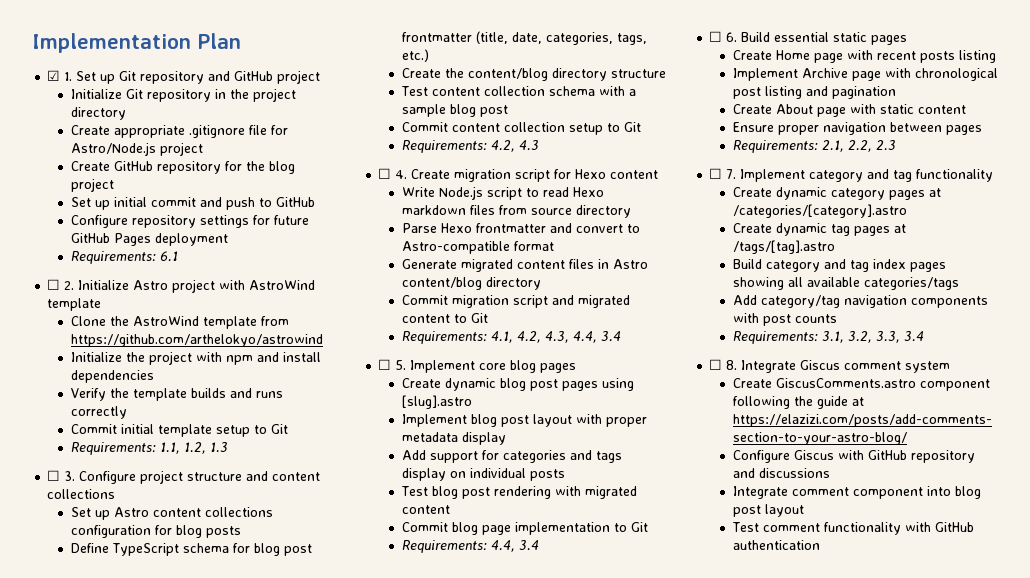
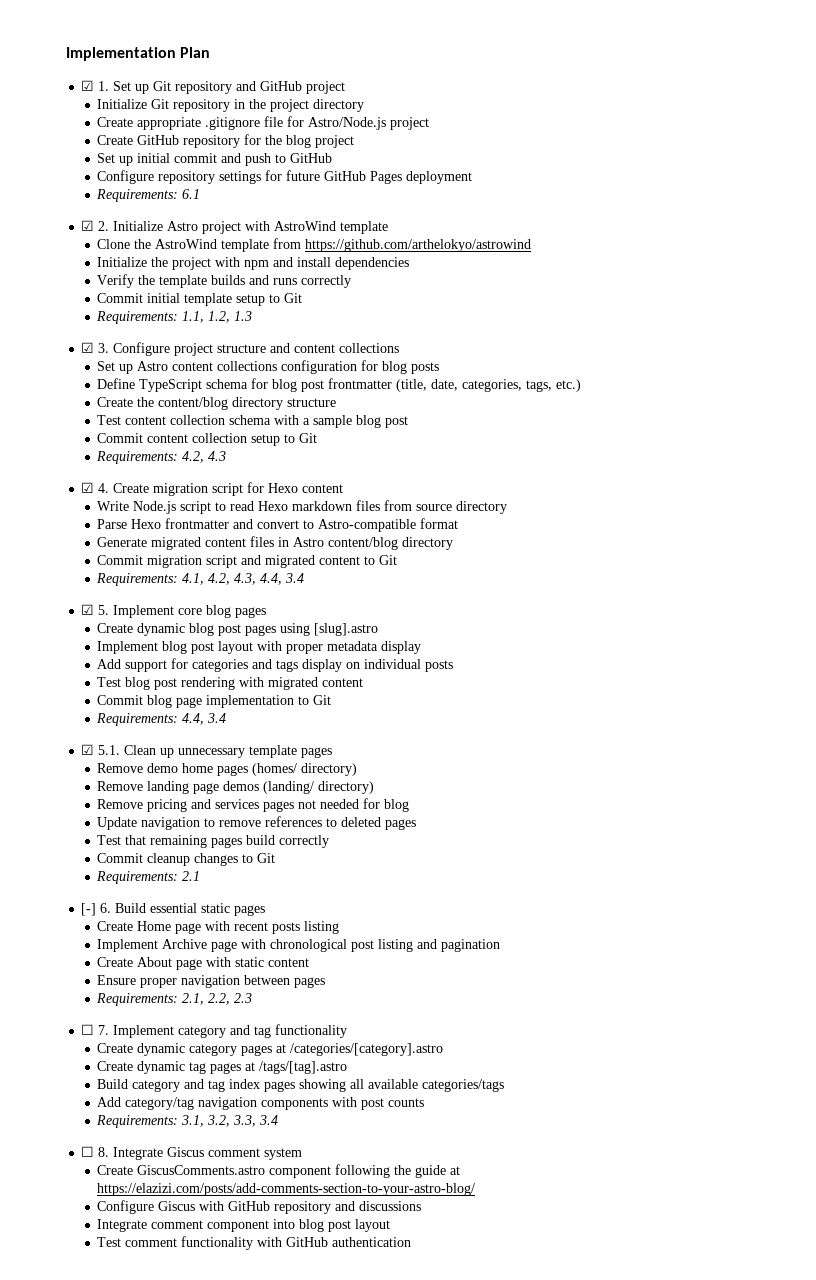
[47,279,61,290] ☐ -> [81,220,95,231] ☑
[47,470,61,481] ☐ -> [81,342,95,353] ☑
[378,168,392,179] ☐ -> [81,482,95,493] ☑
[378,359,392,370] ☐ -> [81,604,95,615] ☑
[709,31,723,42] ☐ -> [81,744,333,758] [97,763,358,776] [97,781,375,794] [97,798,410,812] [97,816,417,830] [97,835,330,848] [97,853,276,866] [96,871,201,884] [81,903,97,916] ☑ 5.1. Clean up unnecessary template pages // Remove demo home pages (homes/ directory) // Remove landing page demos (landing/ directory) // Remove pricing and services pages not needed for blog // Update navigation to remove references to deleted pages // Test that remaining pages build correctly // Commit cleanup changes to Git // Requirements: 2.1 // [-]

